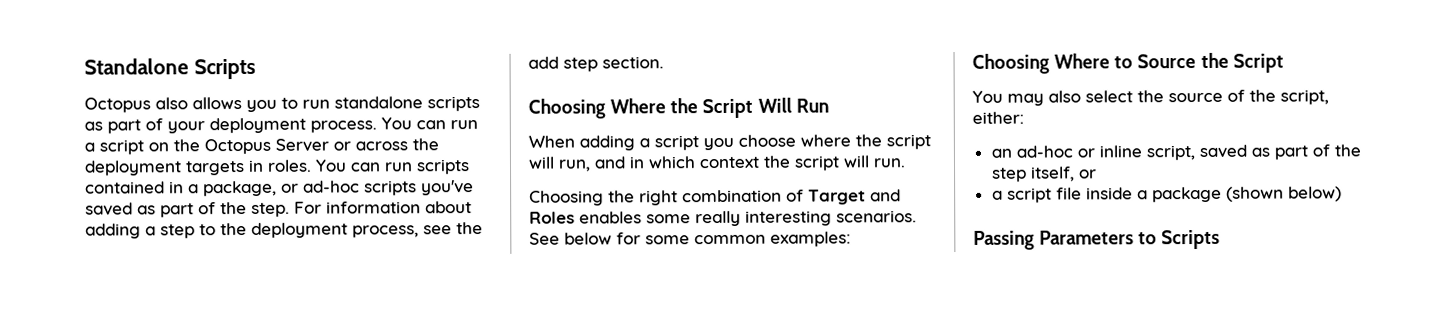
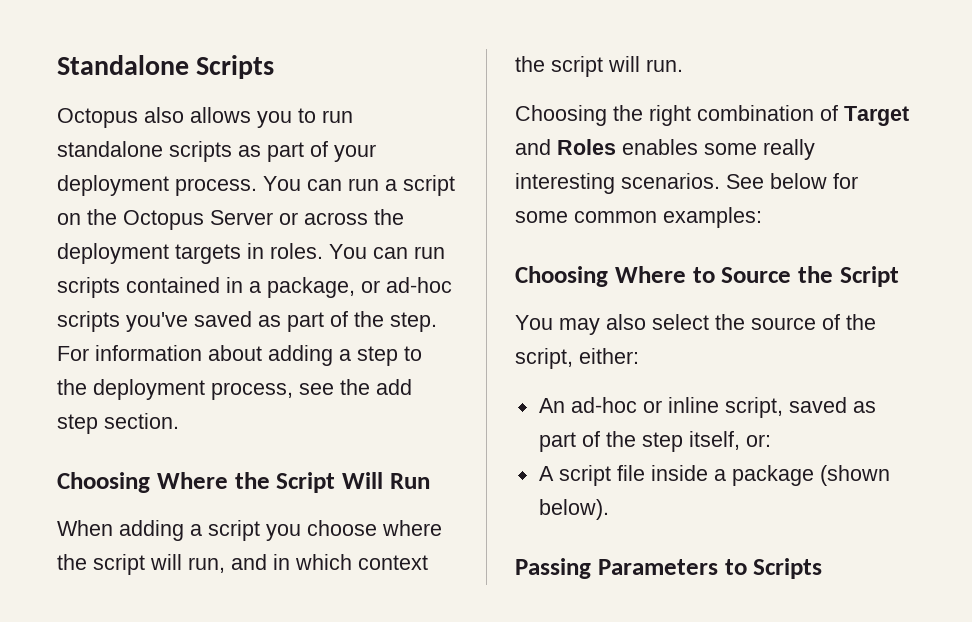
[990,148,1012,158] an -> [538,398,565,413] An
[1078,169,1097,179] [991,190,1003,200] or // a -> [745,434,771,447] [538,466,554,481] or: // A
[1287,186,1342,202] below) -> [538,499,609,520] below).

